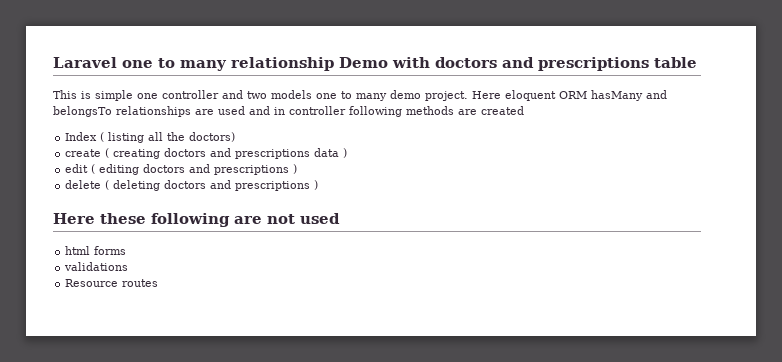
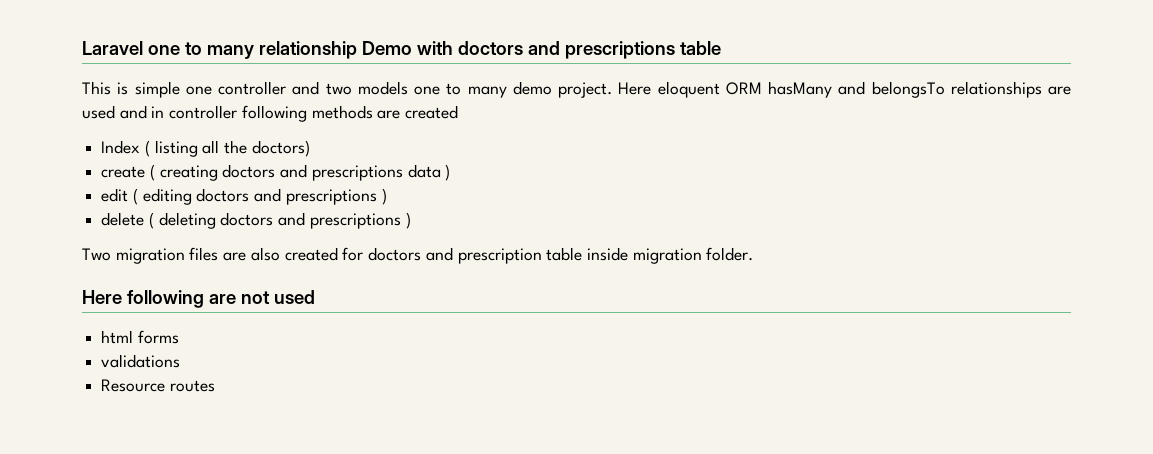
[53,213,146,224] // Here these -> [82,247,754,264] [82,290,122,304] // Two migration files are also created for doctors and prescription table inside migration folder. // Here

